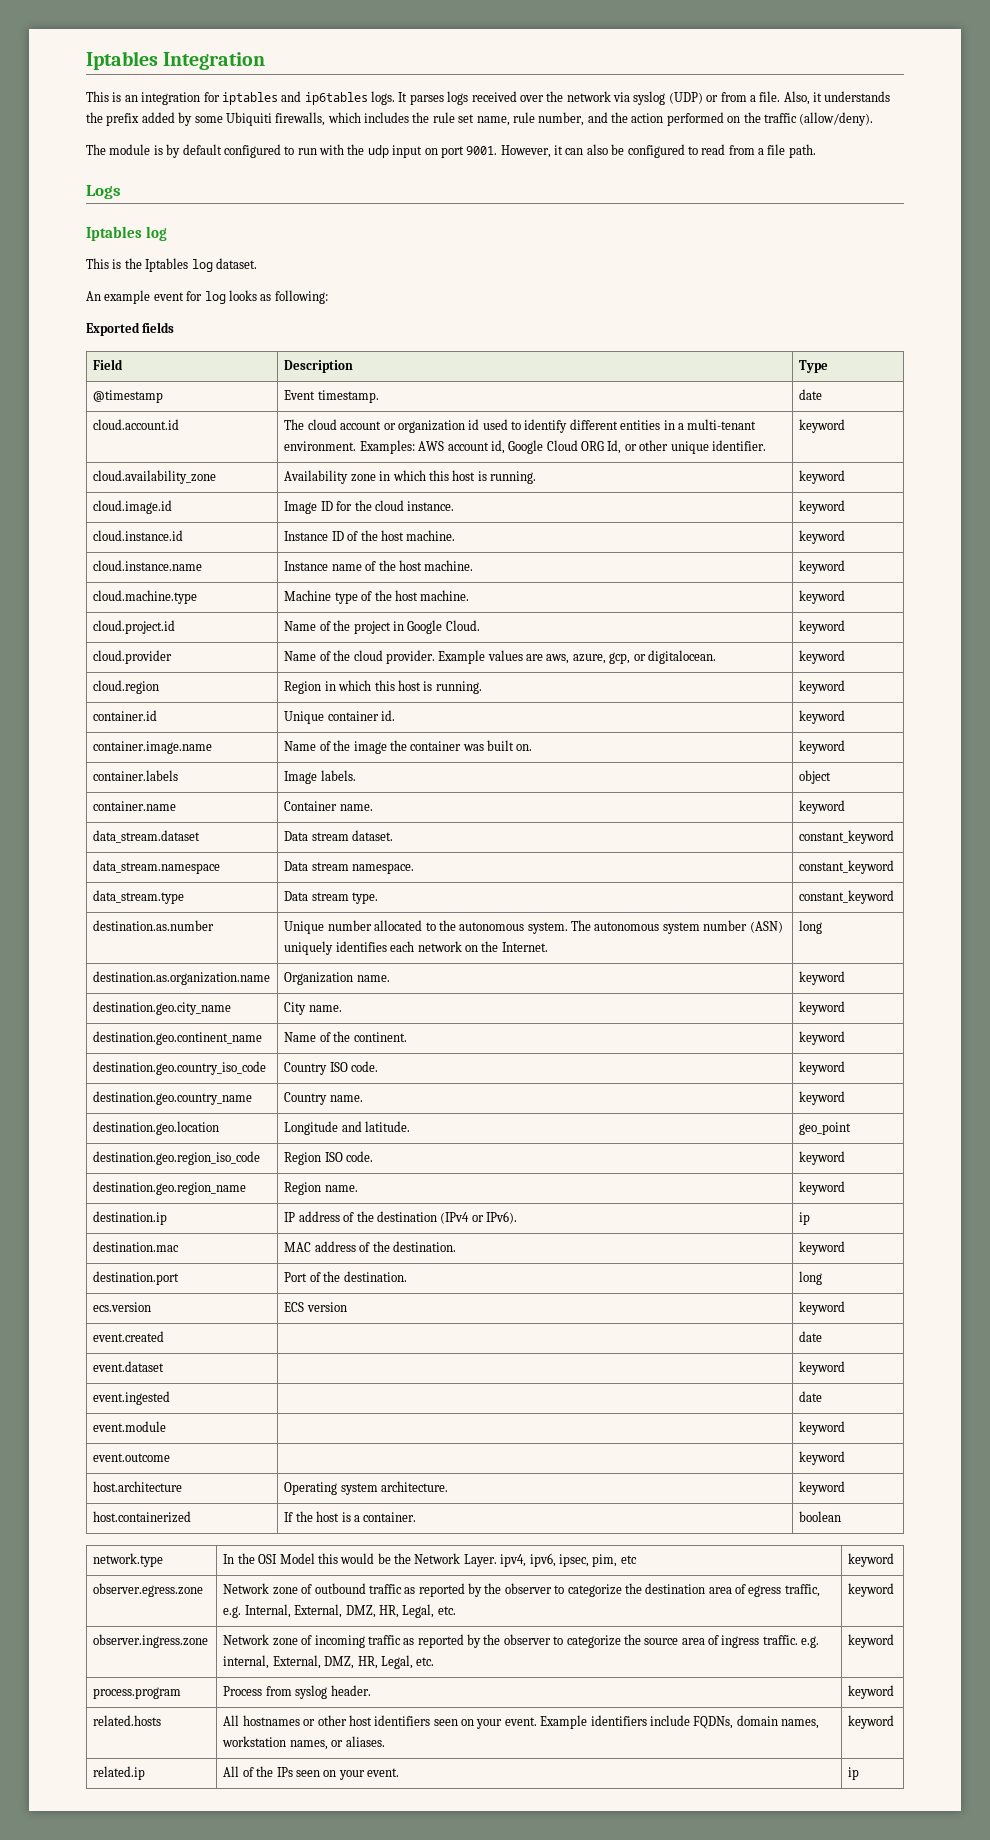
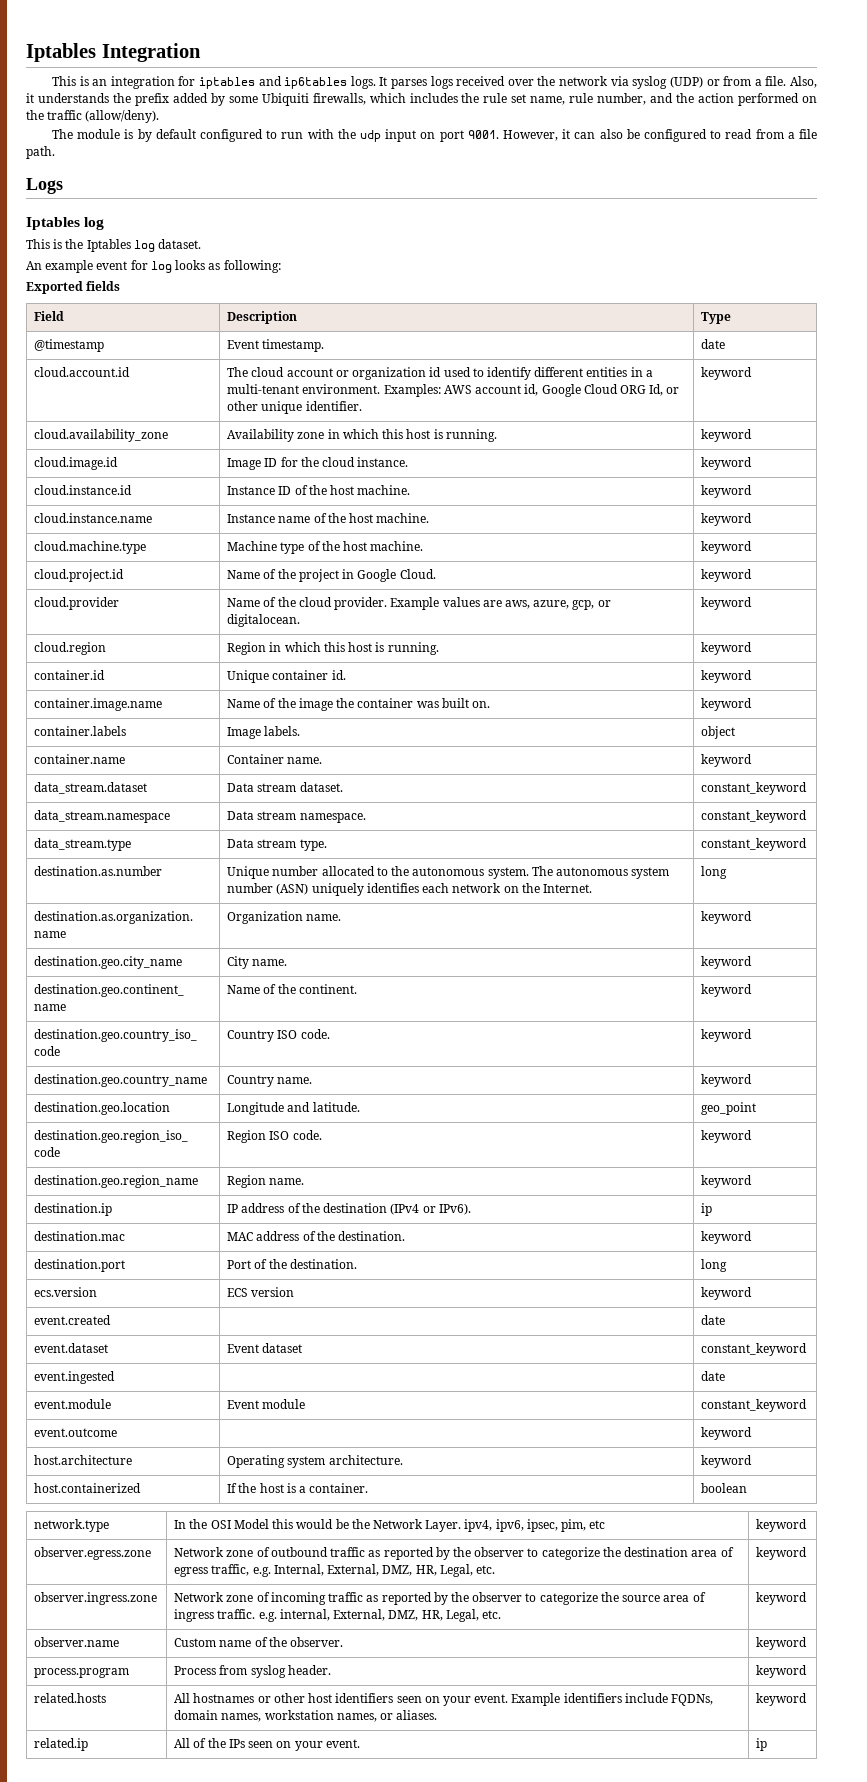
[799,1361,846,1375] | keyword -> [227,1343,303,1353] [701,1343,808,1356] Event dataset | constant_keyword
[799,1421,846,1435] | keyword -> [227,1399,306,1409] [701,1399,808,1412] Event module | constant_keyword
(895, 1641) none -> [34,1637,120,1647] [174,1637,344,1647] [756,1637,808,1650] // observer.name | Custom name of the observer. | keyword

